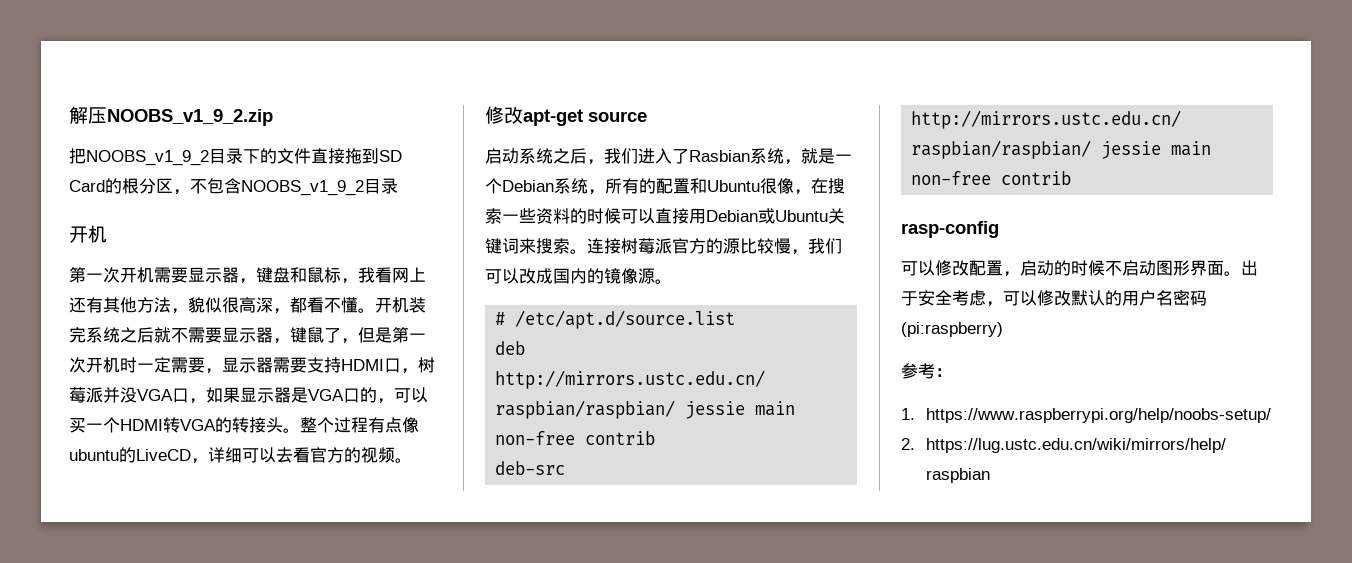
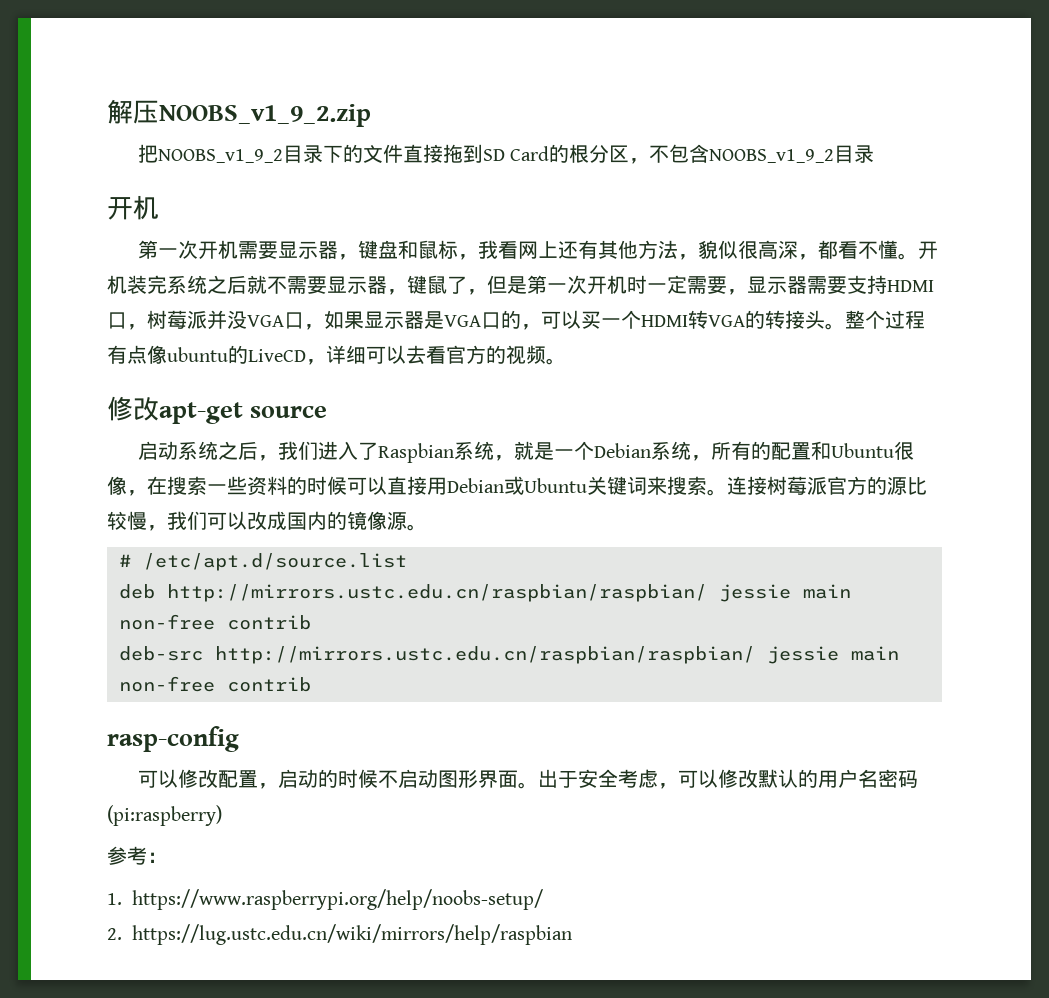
[689,150,750,162] Rasbian -> [377,443,454,463] Raspbian

